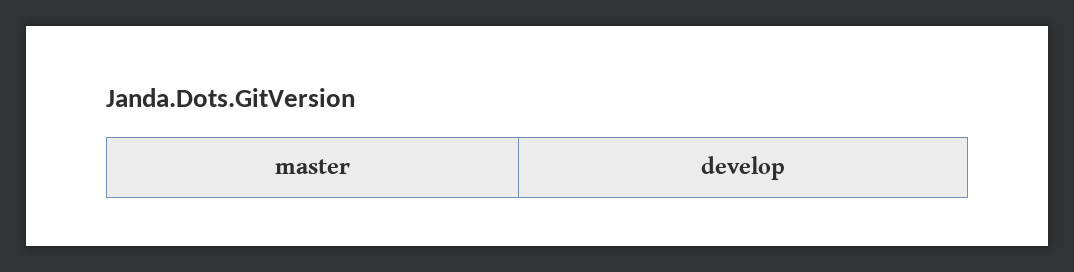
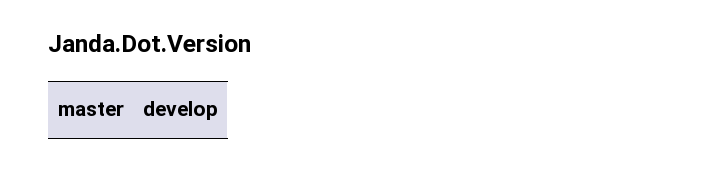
[106,88,355,107] Janda.Dots.GitVersion -> [48,34,251,52] Janda.Dot.Version

